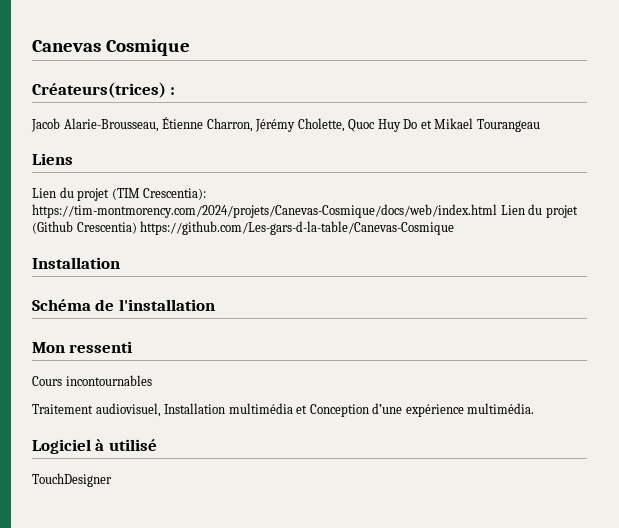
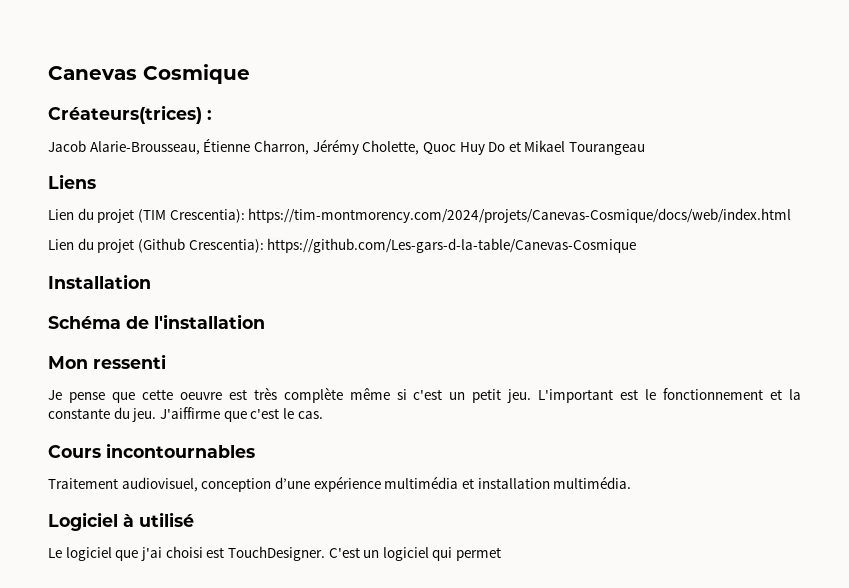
(497, 211) none -> (792, 215) //
[76,222,137,234] Crescentia) -> [188,239,264,253] Crescentia):
[32,375,152,386] [32,403,535,417] [32,439,157,454] [32,473,112,487] Cours incontournables // Traitement audiovisuel, Installation multimédia et Conception d’une expérience multimédia. // Logiciel à utilisé // TouchDesigner -> [48,387,802,403] [48,407,323,422] [48,443,255,458] [48,476,632,492] [48,512,194,531] [48,546,502,561] Je pense que cette oeuvre est très complète même si c'est un petit jeu. L'important est le fonctionnement et la constante du jeu. J'aiffirme que c'est le cas. // Cours incontournables // Traitement audiovisuel, conception d’une expérience multimédia et installation multimédia. // Logiciel à utilisé // Le logiciel que j'ai choisi est TouchDesigner. C'est un logiciel qui permet

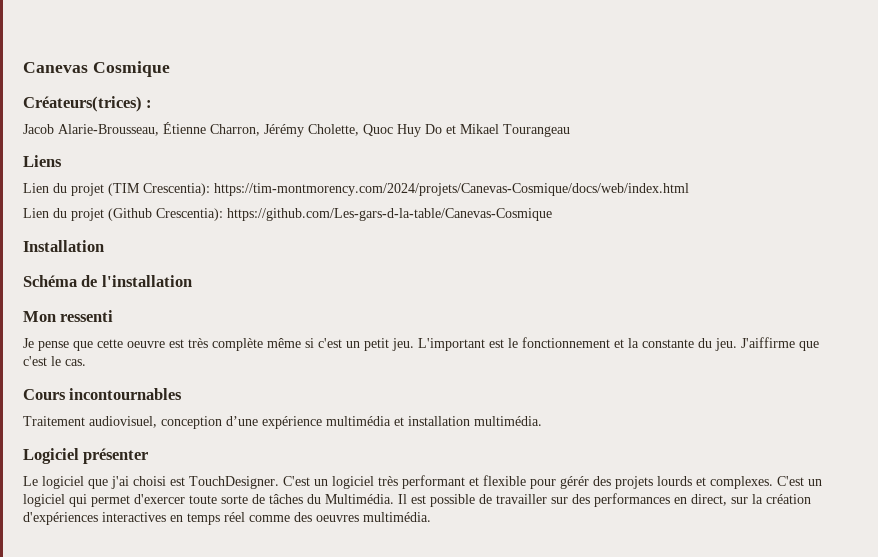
[123,512,194,527] à utilisé -> [83,448,149,464] présenter
[432,547,502,561] qui permet -> [378,475,822,489] [23,493,811,507] [23,512,431,525] très performant et flexible pour gérér des projets lourds et complexes. C'est un logiciel qui permet d'exercer toute sorte de tâches du Multimédia. Il est possible de travailler sur des performances en direct, sur la création d'expériences interactives en temps réel comme des oeuvres multimédia.

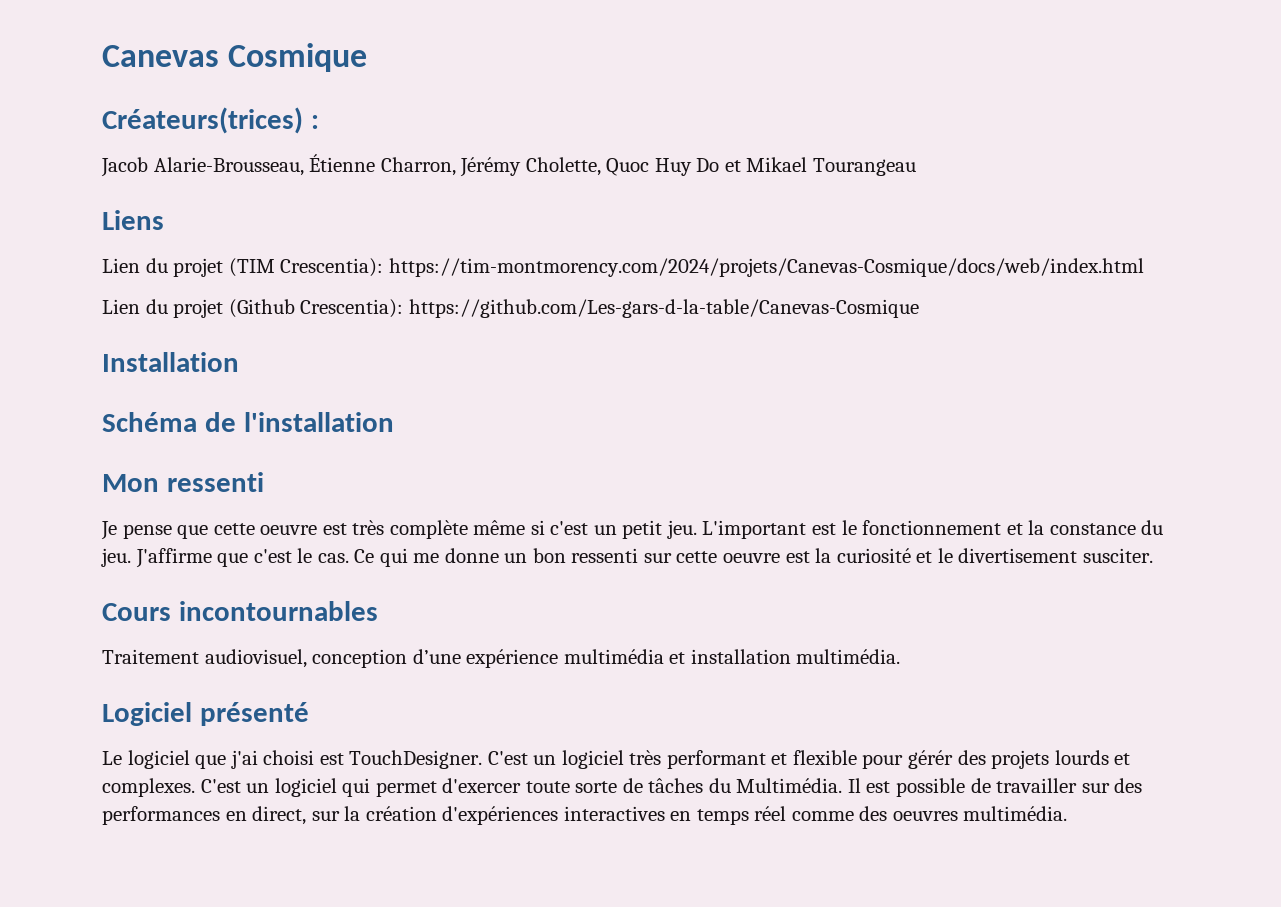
[642,339,694,348] constante -> [1049,523,1136,535] constance
[741,337,795,348] J'aiffirme -> [135,548,212,568] J'affirme
(86, 362) none -> [354,548,1153,567] Ce qui me donne un bon ressenti sur cette oeuvre est la curiosité et le divertisement susciter.
[83,448,149,464] présenter -> [199,702,309,726] présenté

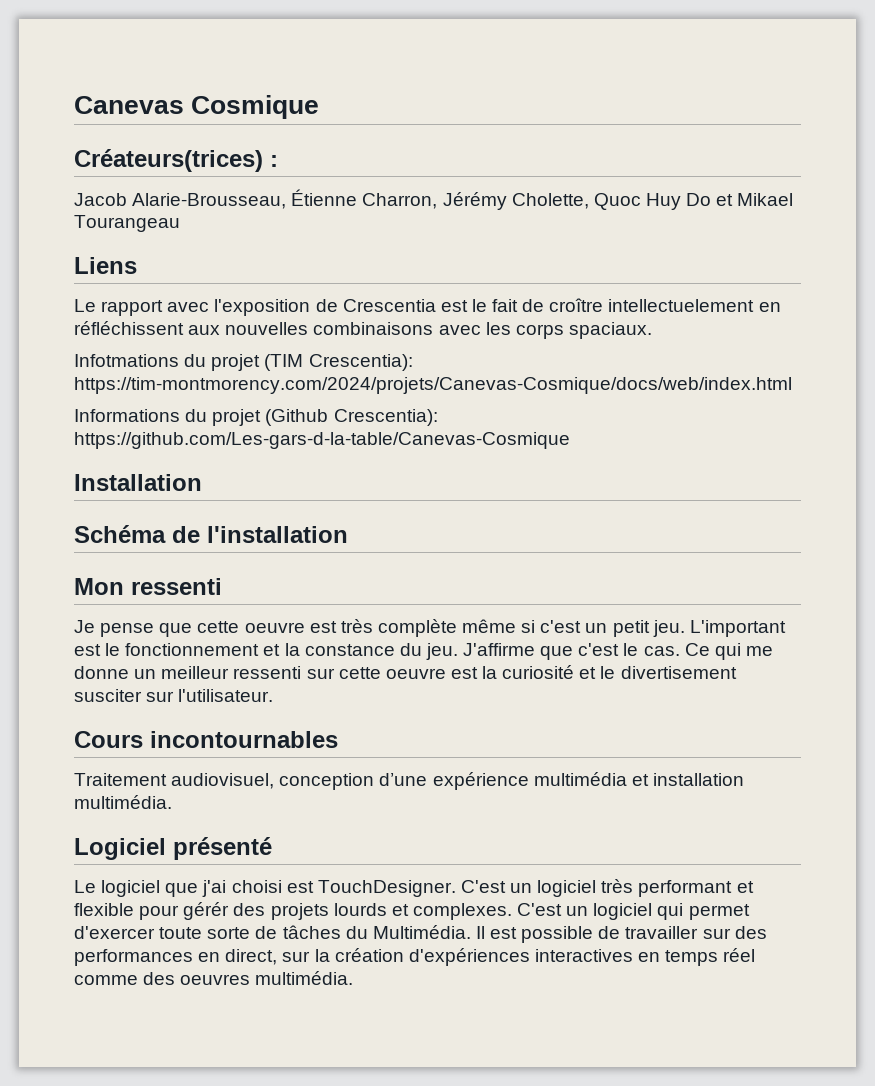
[102,258,140,273] Lien -> [74,298,781,316] [74,321,652,339] [74,354,179,367] Le rapport avec l'exposition de Crescentia est le fait de croître intellectuelement en réfléchissent aux nouvelles combinaisons avec les corps spaciaux. // Infotmations
[102,299,140,314] Lien -> [74,409,180,422] Informations
[532,548,566,563] bon -> [161,666,230,679] meilleur
[1082,548,1153,563] susciter. -> [74,689,274,702] susciter sur l'utilisateur.

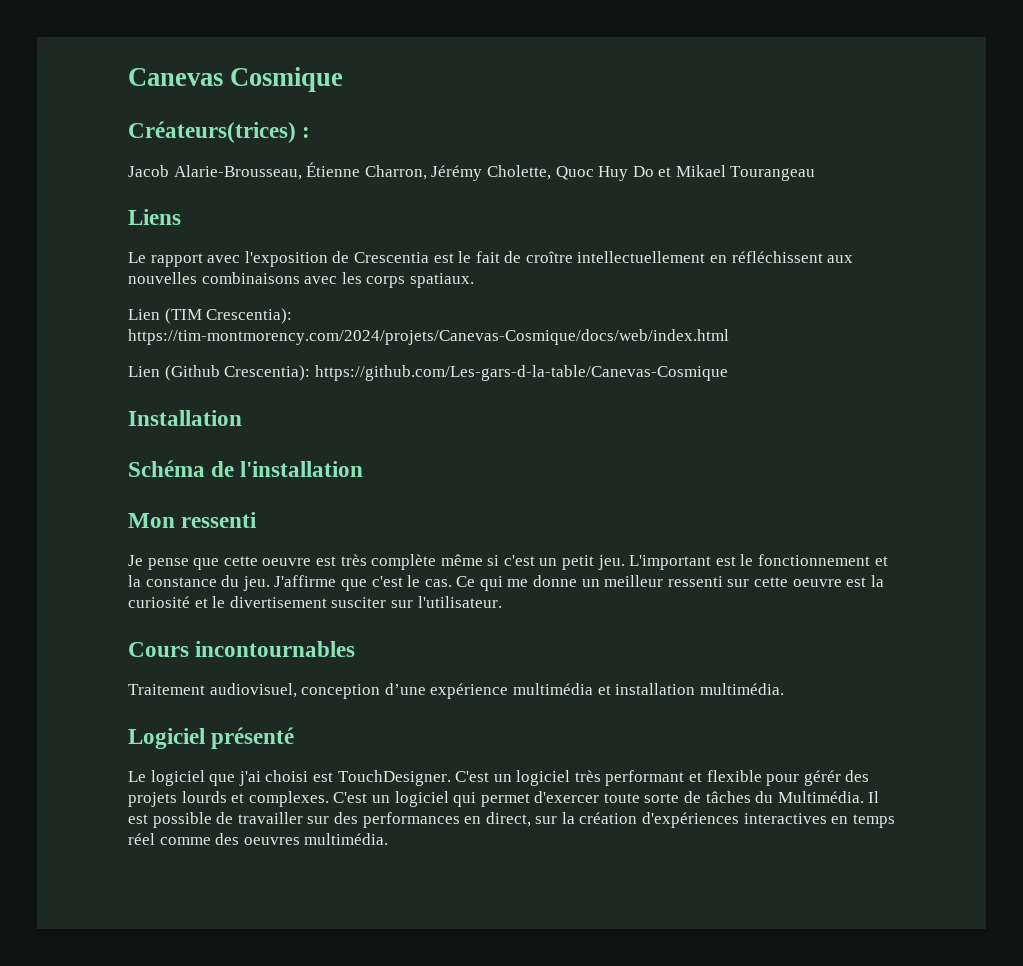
[608,299,755,312] intellectuelement -> [577,251,706,263] intellectuellement
[568,322,652,339] [74,354,261,371] spaciaux. // Infotmations du projet -> [409,273,474,288] [128,309,160,320] spatiaux. // Lien
[74,409,262,426] Informations du projet -> [128,366,160,377] Lien

